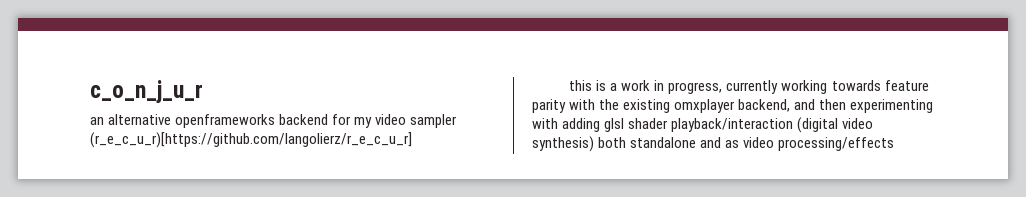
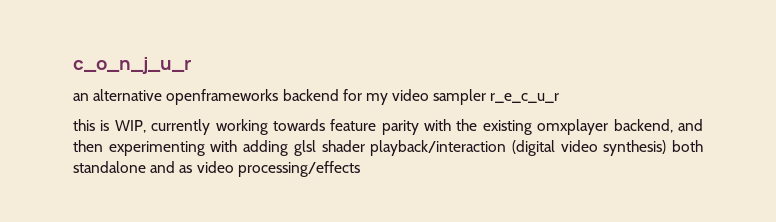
[90,132,412,148] (r_e_c_u_r)[https://github.com/langolierz/r_e_c_u_r] -> [490,93,560,103] r_e_c_u_r
[610,80,723,94] a work in progress, -> [114,120,146,133] WIP,

